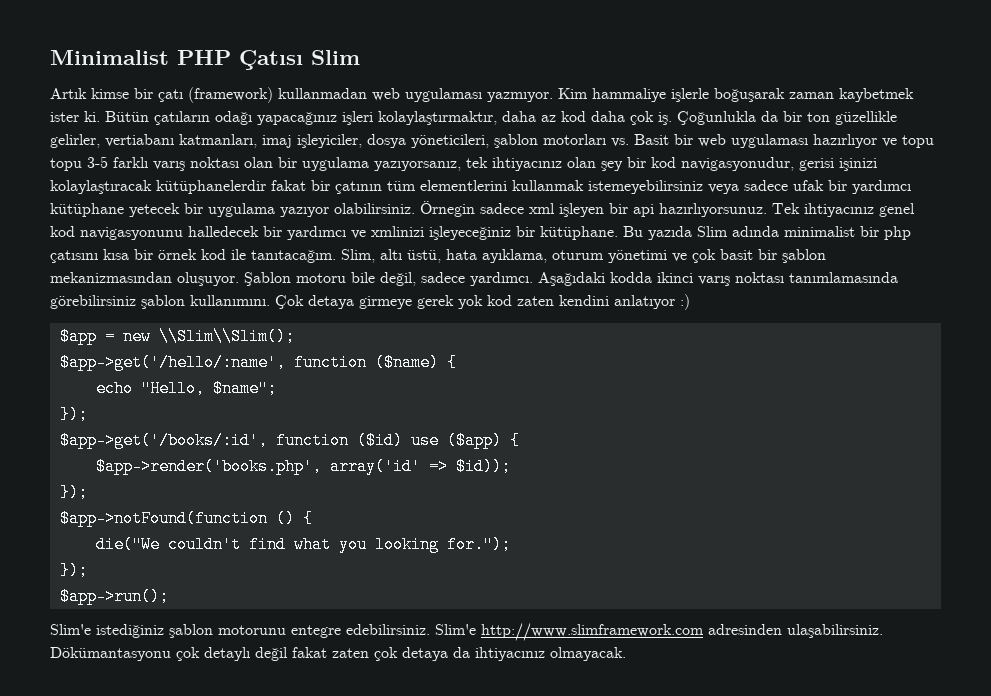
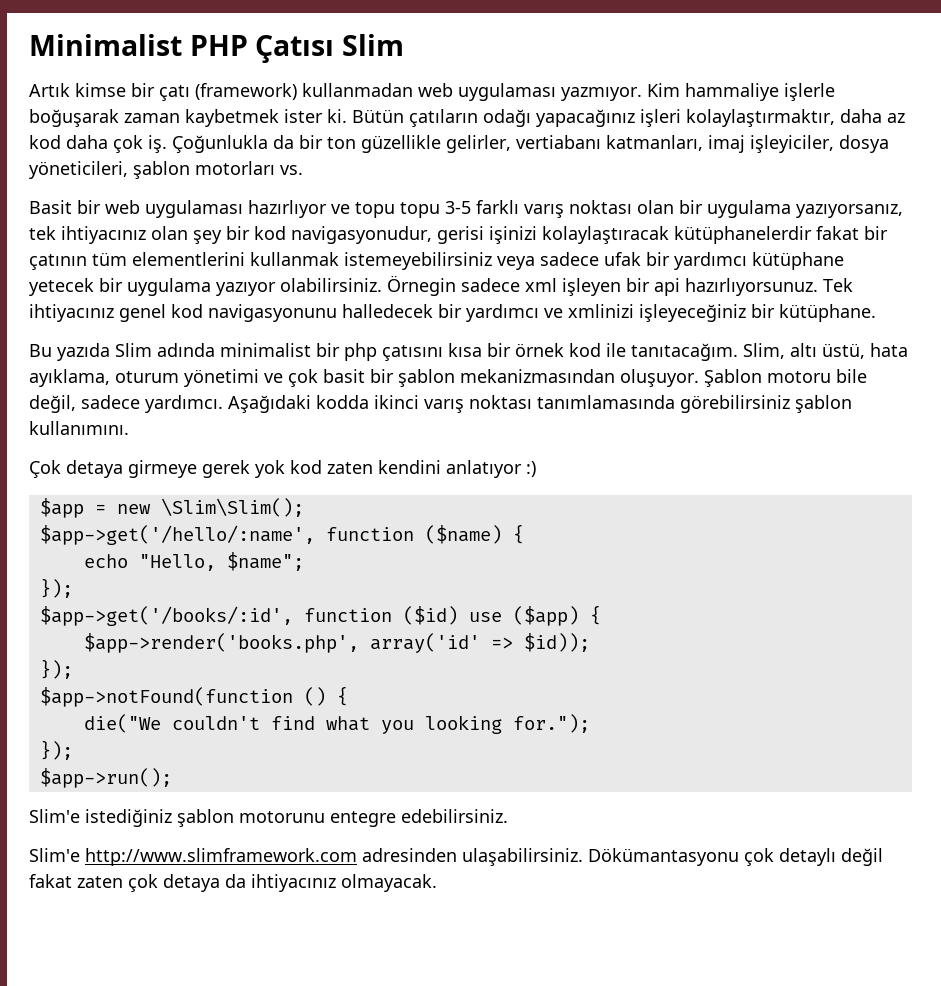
(629, 142) none -> (303, 170) //
(618, 233) none -> (876, 313) //
(270, 300) none -> (129, 428) //
[158,328,295,345] \\Slim\\Slim(); -> [160,498,304,517] \Slim\Slim();
(430, 629) none -> (508, 816) //

